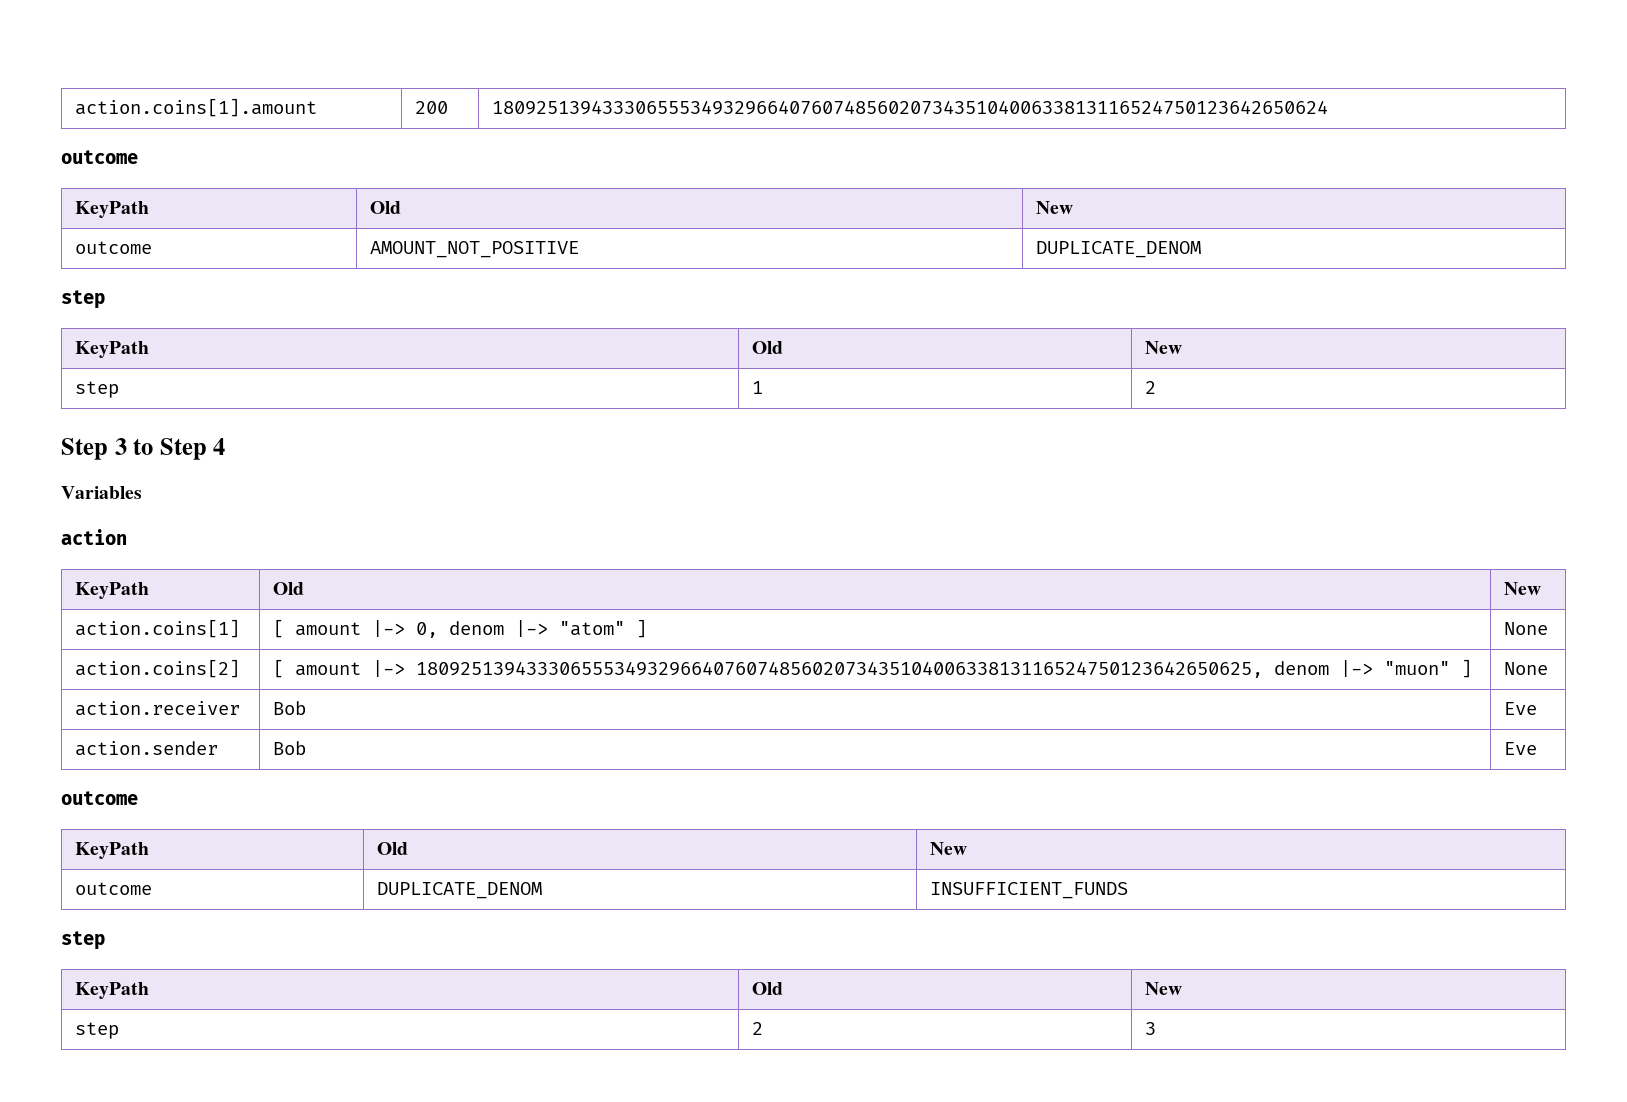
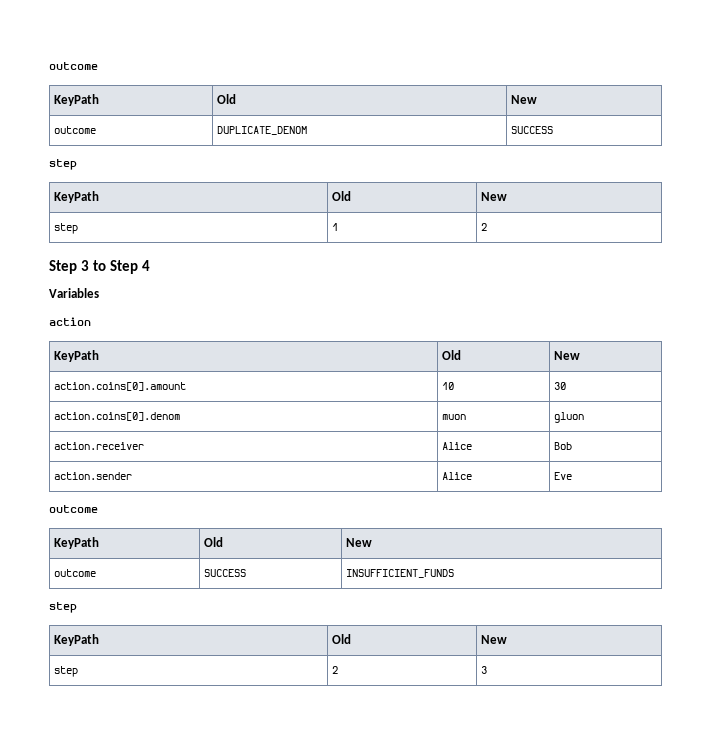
[74,98,317,117] [414,101,448,114] [491,100,1328,115] [61,150,138,164] [74,201,149,218] [369,201,401,214] [1035,201,1073,214] [74,241,152,254] [369,241,579,258] [1035,241,1201,258] action.coins[1].amount | 200 | 1809251394333065553493296640760748560207343510400633813116524750123642650624 // outcome // KeyPath | Old | New // outcome | AMOUNT_NOT_POSITIVE | DUPLICATE_DENOM -> [49,62,98,70] [54,94,100,106] [217,94,237,104] [511,95,538,104] [54,126,97,134] [217,126,308,135] [511,126,554,134] outcome // KeyPath | Old | New // outcome | DUPLICATE_DENOM | SUCCESS
[74,619,240,638] [272,619,647,638] [1503,622,1548,635] [74,659,240,678] [272,659,1472,678] [1503,662,1548,675] action.coins[1] | [ amount |-> 0, denom |-> "atom" ] | None // action.coins[2] | [ amount |-> 1809251394333065553493296640760748560207343510400633813116524750123642650625, denom |-> "muon" ] | None -> [54,382,187,391] [442,382,455,390] [554,382,567,390] [54,412,181,421] [442,414,467,420] [554,412,585,423] action.coins[0].amount | 10 | 30 // action.coins[0].denom | muon | gluon
[272,701,306,715] [1503,702,1537,715] | Bob | Eve -> [442,442,473,450] [554,442,573,450] | Alice | Bob
[272,741,306,755] Bob -> [442,472,473,480] Alice
[376,882,542,899] DUPLICATE_DENOM -> [204,569,247,577] SUCCESS

